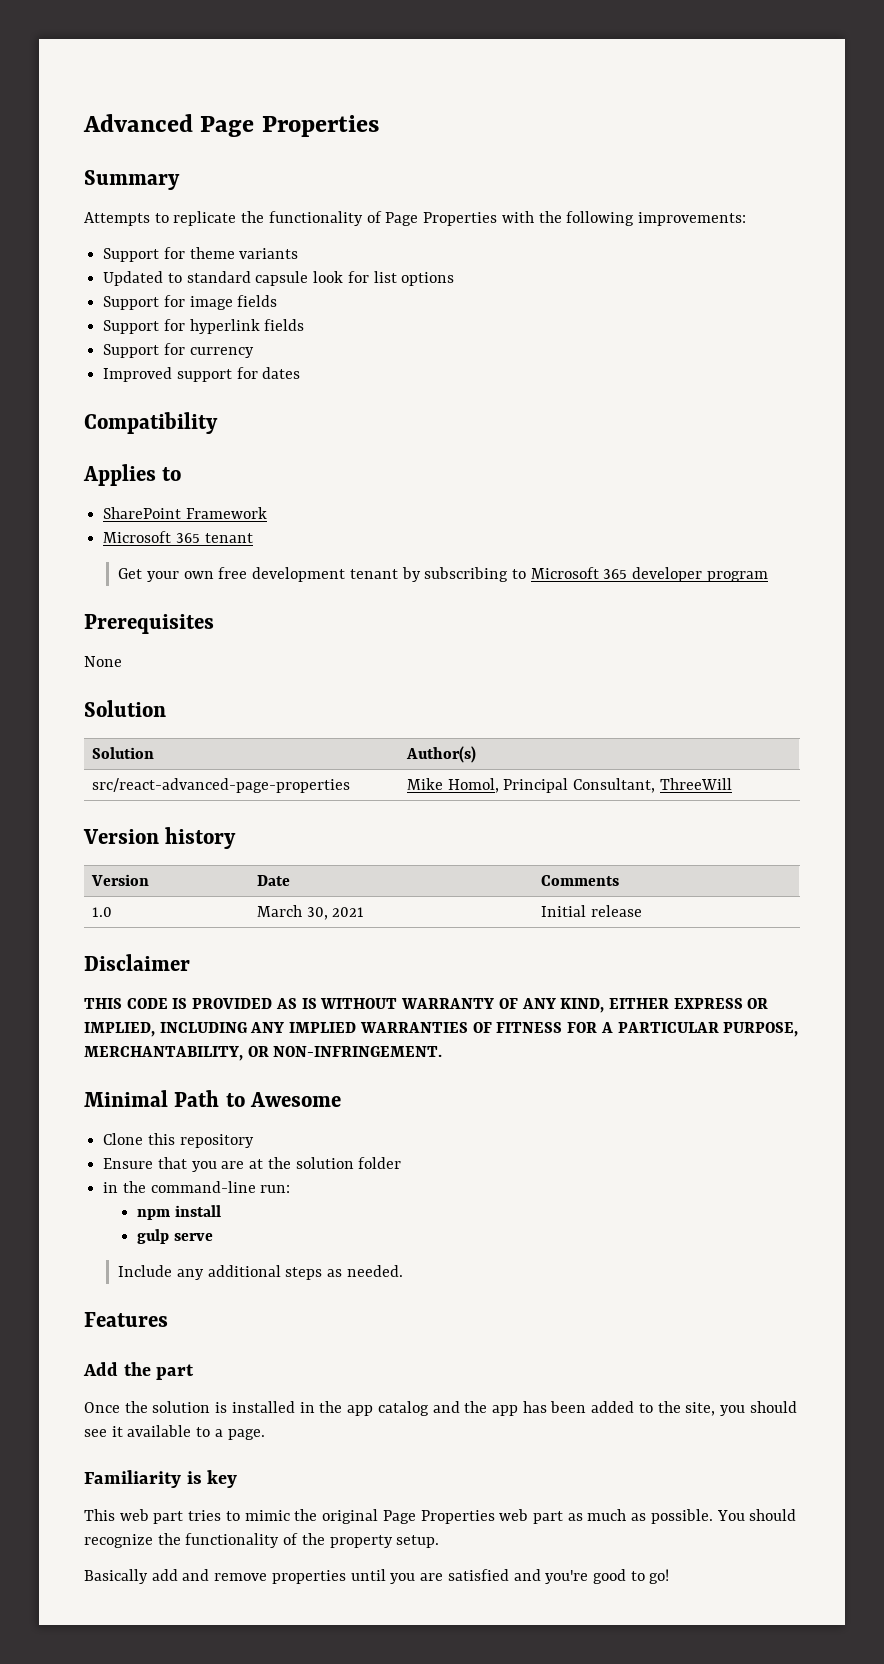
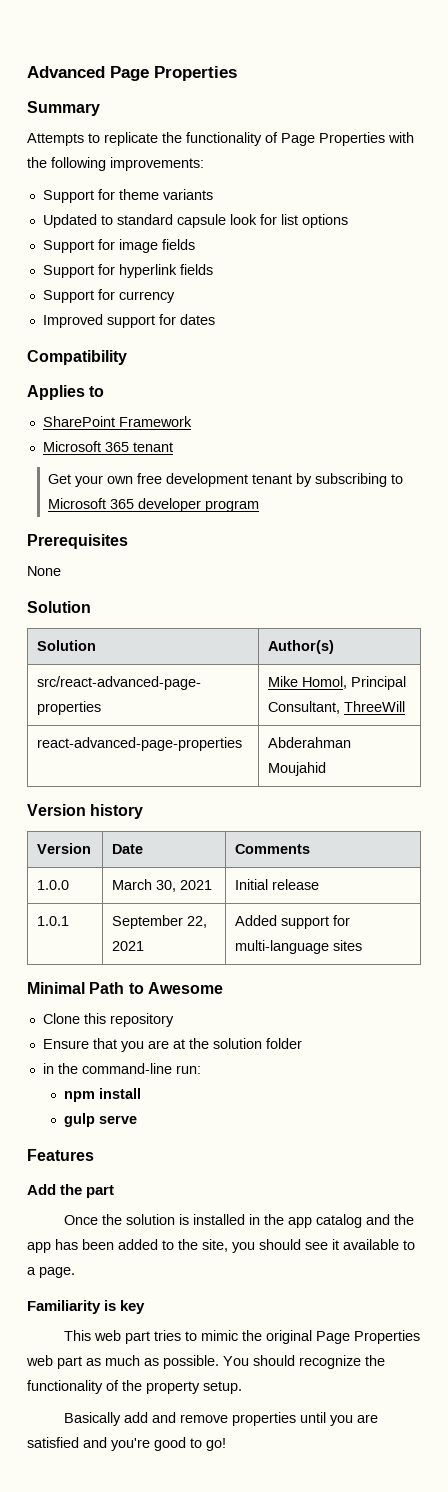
(732, 784) none -> [37,737,243,751] [268,737,352,748] [268,762,327,776] // react-advanced-page-properties | Abderahman Moujahid
[91,907,112,917] 1.0 -> [37,880,70,890] 1.0.0
[84,954,190,971] [84,998,769,1013] [84,1022,799,1037] [84,1046,443,1061] // Disclaimer // THIS CODE IS PROVIDED AS IS WITHOUT WARRANTY OF ANY KIND, EITHER EXPRESS OR IMPLIED, INCLUDING ANY IMPLIED WARRANTIES OF FITNESS FOR A PARTICULAR PURPOSE, MERCHANTABILITY, OR NON-INFRINGEMENT. -> [37,916,70,926] [112,915,208,929] [112,941,145,951] [235,915,351,929] [235,940,363,954] // 1.0.1 | September 22, 2021 | Added support for multi-language sites
[118,1265,403,1280] // Include any additional steps as needed. -> (137, 1119) none

